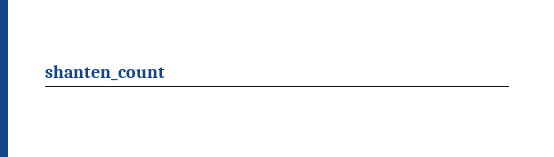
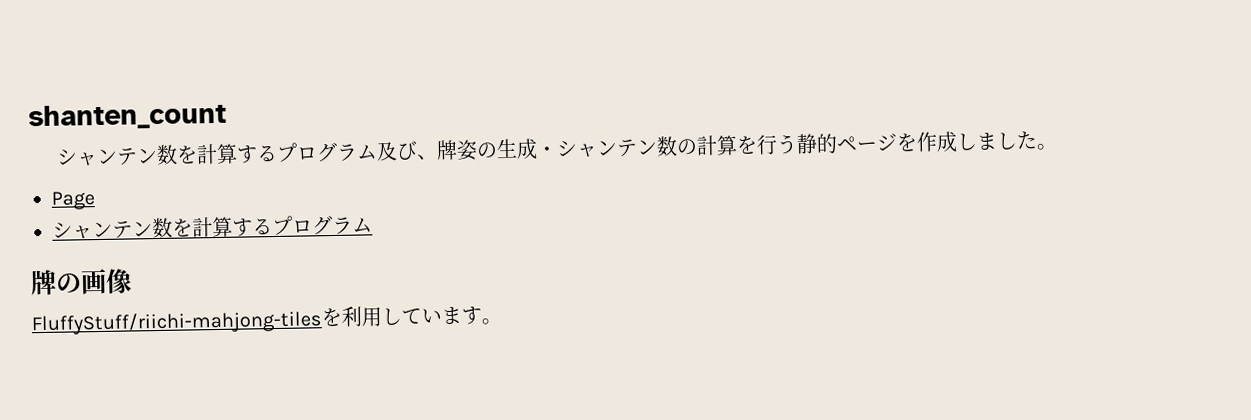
(165, 73) none -> [55,130,1058,167] [51,191,95,210] [52,215,373,240] [30,268,132,296] [31,306,502,336] // シャンテン数を計算するプログラム及び、牌姿の生成・シャンテン数の計算を行う静的ページを作成しました。 // Page // シャンテン数を計算するプログラム // 牌の画像 // FluffyStuff/riichi-mahjong-tilesを利用しています。

